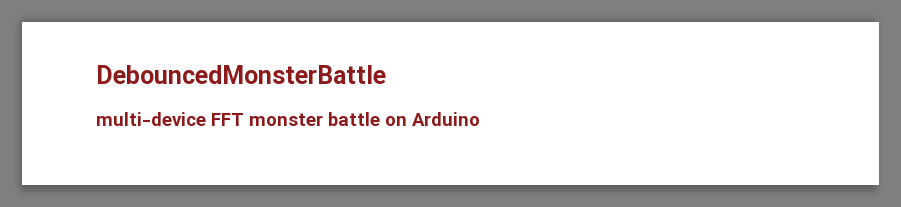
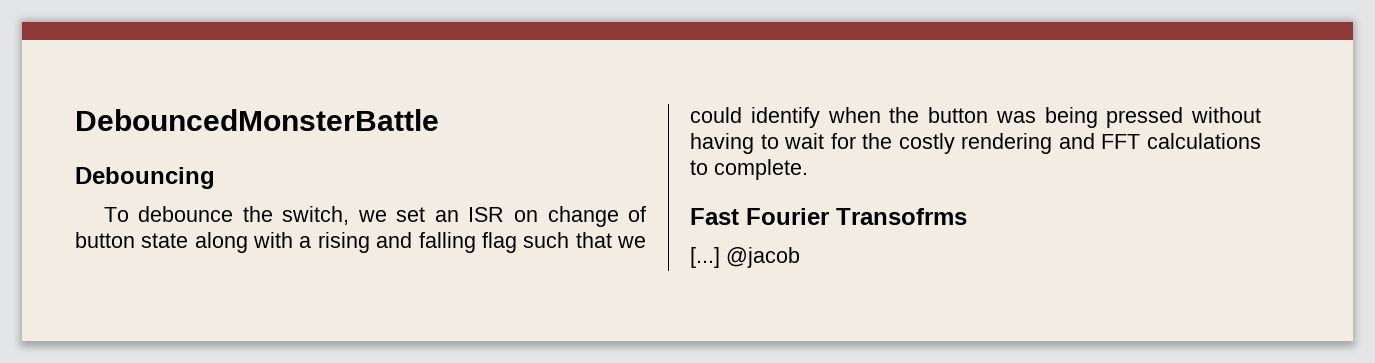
[96,112,480,126] multi-device FFT monster battle on Arduino -> [75,167,215,189] [103,206,646,227] [75,232,647,253] [690,107,1261,128] [690,133,1261,154] [690,159,808,180] [690,208,967,225] [690,247,800,268] Debouncing // To debounce the switch, we set an ISR on change of button state along with a rising and falling flag such that we could identify when the button was being pressed without having to wait for the costly rendering and FFT calculations to complete. // Fast Fourier Transofrms // [...] @jacob

